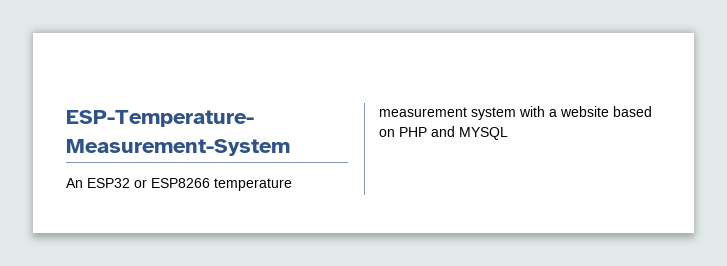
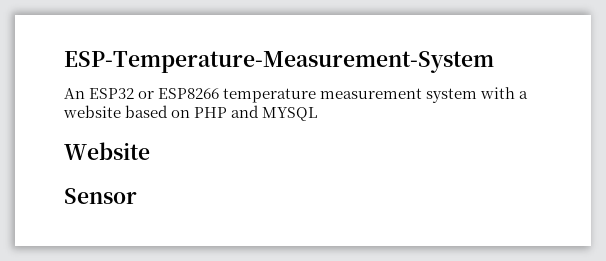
(508, 133) none -> [64,142,150,160] [64,188,137,204] // Website // Sensor

